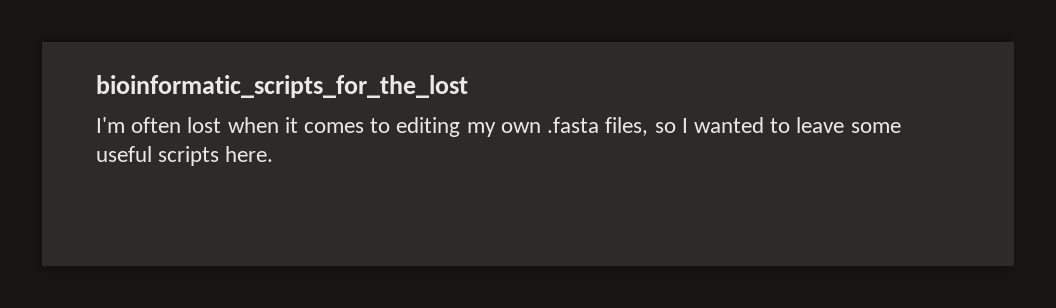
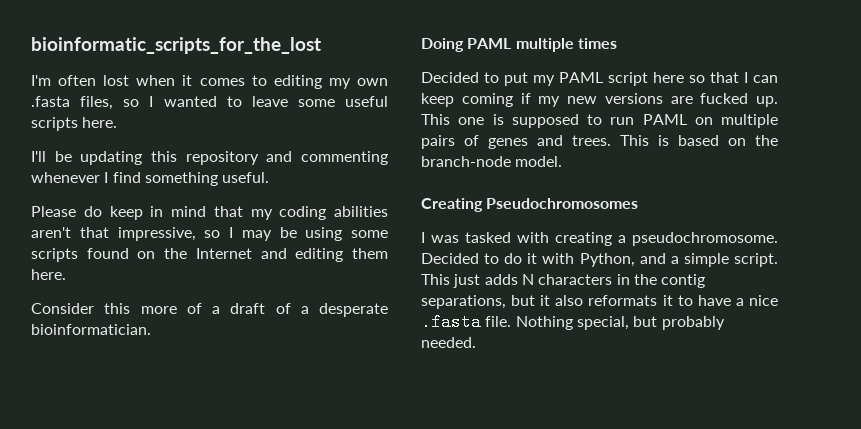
(274, 154) none -> [31,151,389,165] [31,172,270,186] [31,206,388,220] [31,227,388,241] [31,248,388,262] [31,269,66,280] [31,303,388,317] [31,324,151,335] [421,38,617,52] [421,72,778,86] [421,93,778,107] [421,114,778,128] [421,135,778,149] [421,156,563,167] [421,198,639,212] [421,232,778,246] [421,253,778,267] [421,274,706,288] [421,295,778,309] [421,313,725,331] [421,337,476,348] // I'll be updating this repository and commenting whenever I find something useful. // Please do keep in mind that my coding abilities aren't that impressive, so I may be using some scripts found on the Internet and editing them here. // Consider this more of a draft of a desperate bioinformatician. // Doing PAML multiple times // Decided to put my PAML script here so that I can keep coming if my new versions are fucked up. This one is supposed to run PAML on multiple pairs of genes and trees. This is based on the branch-node model. // Creating Pseudochromosomes // I was tasked with creating a pseudochromosome. Decided to do it with Python, and a simple script. This just adds N characters in the contig separations, but it also reformats it to have a nice .fasta file. Nothing special, but probably needed.

